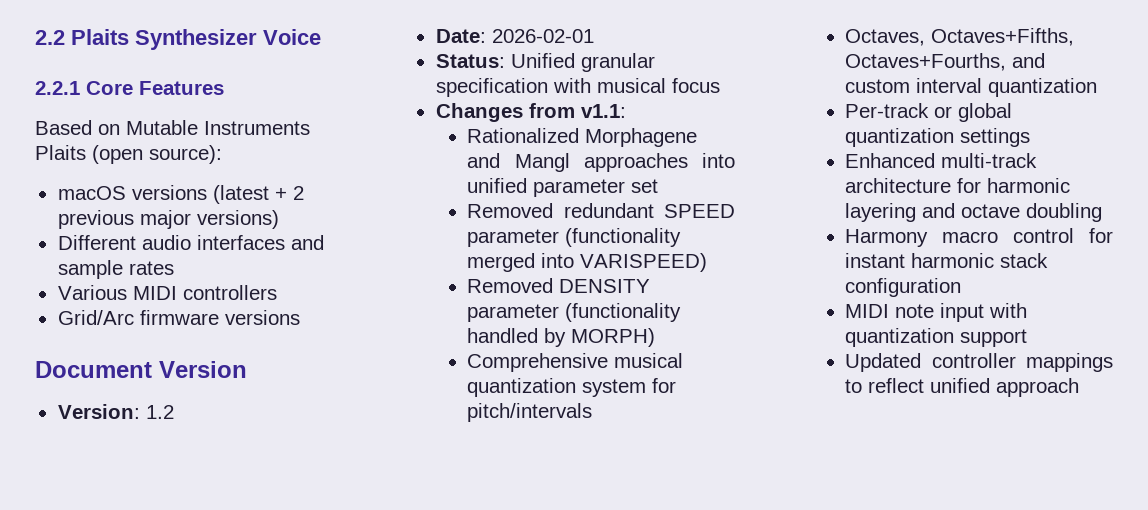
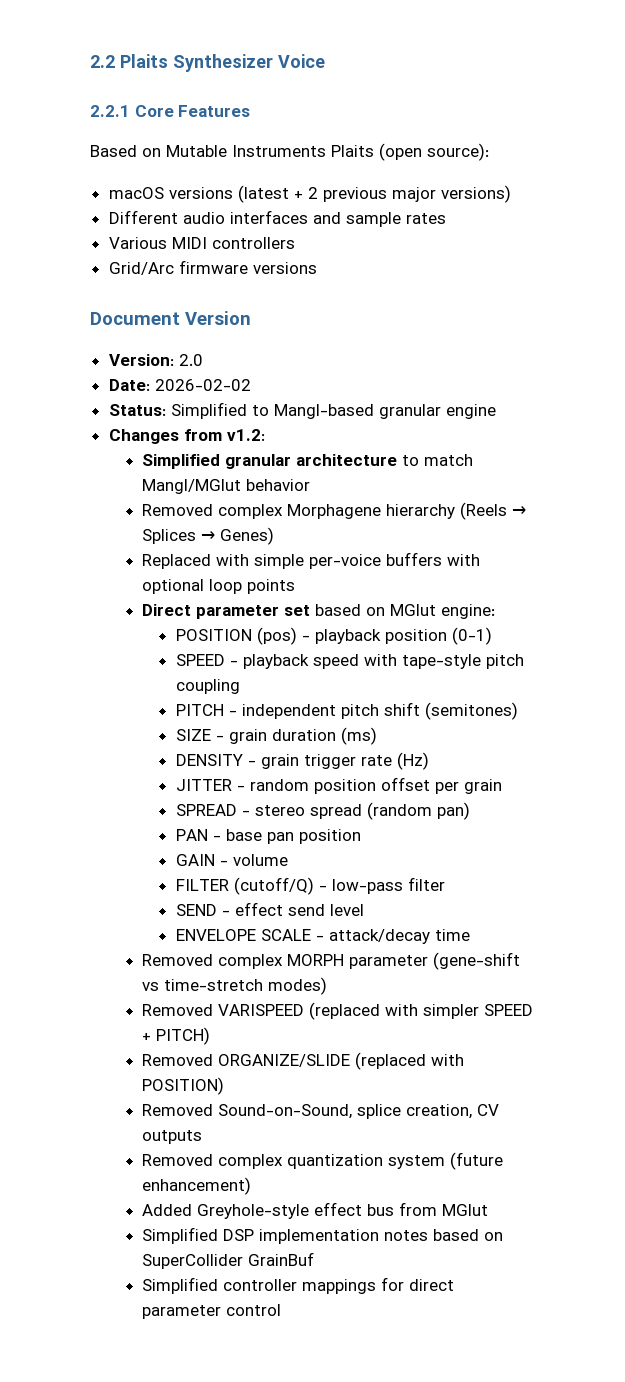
[145,405,174,419] 1.2 -> [178,354,203,366] 2.0
[491,29,594,43] 2026-02-01 -> [154,379,251,391] 2026-02-02
[510,53,655,72] [435,78,720,97] [435,103,626,122] [467,128,698,147] [467,153,735,172] [467,178,659,197] [467,203,735,218] [467,228,682,247] [467,253,708,272] [467,278,651,293] [467,303,682,322] [467,328,656,347] [467,353,684,372] [467,378,677,397] [467,403,593,422] [845,28,1075,46] [845,53,1046,71] [845,78,1098,97] [845,103,1013,122] [845,128,1031,147] [845,153,1038,168] [845,178,1071,193] [845,203,1103,222] [845,228,1113,247] [845,253,1049,268] [845,278,962,297] [845,303,1028,322] [845,328,1028,347] [845,353,1113,372] [845,378,1080,397] Unified granular specification with musical focus // Changes from v1.1: // Rationalized Morphagene and Mangl approaches into unified parameter set // Removed redundant SPEED parameter (functionality merged into VARISPEED) // Removed DENSITY parameter (functionality handled by MORPH) // Comprehensive musical quantization system for pitch/intervals // Octaves, Octaves+Fifths, Octaves+Fourths, and custom interval quantization // Per-track or global quantization settings // Enhanced multi-track architecture for harmonic layering and octave doubling // Harmony macro control for instant harmonic stack configuration // MIDI note input with quantization support // Updated controller mappings to reflect unified approach -> [170,402,496,419] [108,429,265,444] [142,454,474,469] [142,479,311,494] [142,502,527,520] [142,527,275,545] [142,552,481,569] [142,579,296,594] [142,604,496,619] [175,627,492,645] [175,654,524,669] [175,679,240,694] [175,702,518,720] [175,727,377,745] [175,752,429,770] [175,777,502,794] [175,802,470,820] [175,829,361,844] [175,854,288,866] [175,877,445,895] [175,902,364,916] [175,929,470,944] [142,952,521,970] [142,977,328,995] [142,1002,534,1020] [142,1027,211,1045] [142,1052,465,1070] [142,1077,225,1095] [142,1104,500,1119] [142,1130,203,1144] [142,1152,504,1170] [142,1177,252,1195] [142,1202,489,1219] [142,1227,504,1244] [142,1252,315,1269] [142,1277,455,1294] [142,1304,282,1319] Simplified to Mangl-based granular engine // Changes from v1.2: // Simplified granular architecture to match Mangl/MGlut behavior // Removed complex Morphagene hierarchy (Reels → Splices → Genes) // Replaced with simple per-voice buffers with optional loop points // Direct parameter set based on MGlut engine: // POSITION (pos) - playback position (0-1) // SPEED - playback speed with tape-style pitch coupling // PITCH - independent pitch shift (semitones) // SIZE - grain duration (ms) // DENSITY - grain trigger rate (Hz) // JITTER - random position offset per grain // SPREAD - stereo spread (random pan) // PAN - base pan position // GAIN - volume // FILTER (cutoff/Q) - low-pass filter // SEND - effect send level // ENVELOPE SCALE - attack/decay time // Removed complex MORPH parameter (gene-shift vs time-stretch modes) // Removed VARISPEED (replaced with simpler SPEED + PITCH) // Removed ORGANIZE/SLIDE (replaced with POSITION) // Removed Sound-on-Sound, splice creation, CV outputs // Removed complex quantization system (future enhancement) // Added Greyhole-style effect bus from MGlut // Simplified DSP implementation notes based on SuperCollider GrainBuf // Simplified controller mappings for direct parameter control

